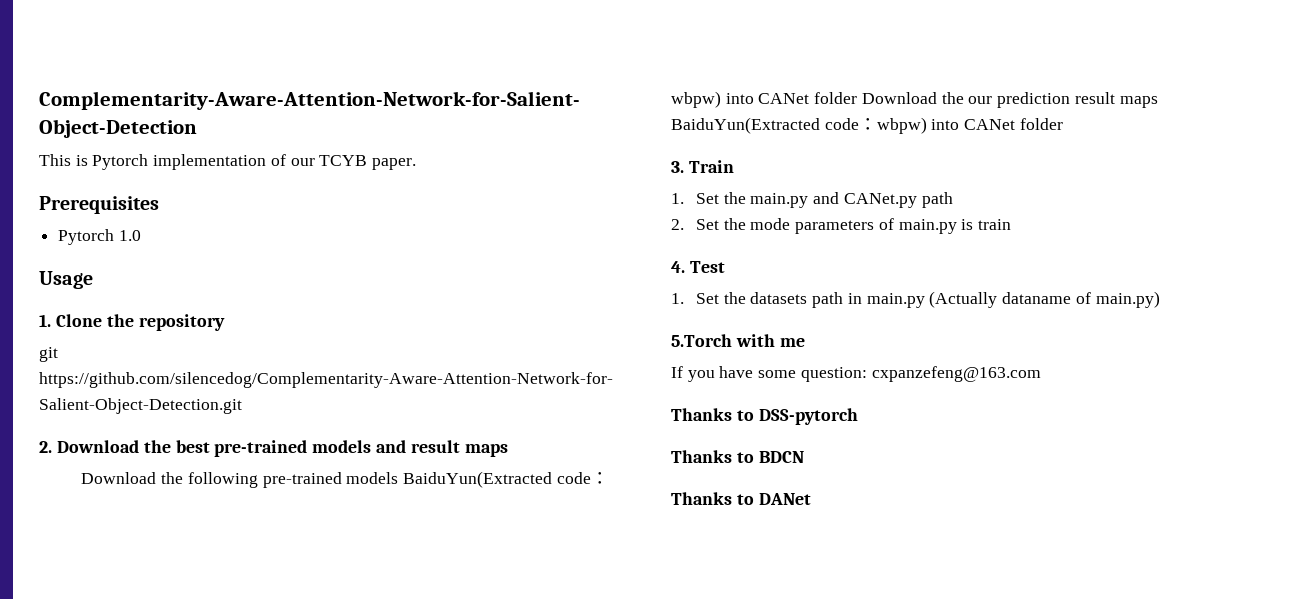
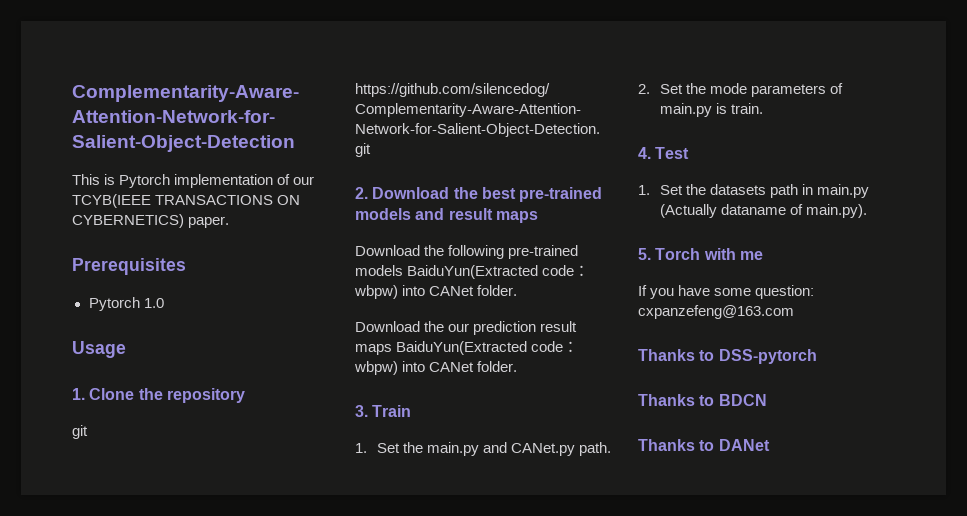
[319,155,368,166] TCYB -> [72,194,301,208] [72,214,184,228] TCYB(IEEE TRANSACTIONS ON CYBERNETICS)
[814,92,858,104] folder -> [477,285,518,296] folder. //
[1019,118,1063,130] folder -> [477,361,518,372] folder.
[921,192,953,208] path -> [578,442,611,456] path.
[978,219,1012,230] train -> [730,103,763,114] train.
[1095,291,1160,308] [671,334,732,347] main.py) // 5.Torch -> [805,204,867,218] [638,248,701,260] main.py). // 5. Torch

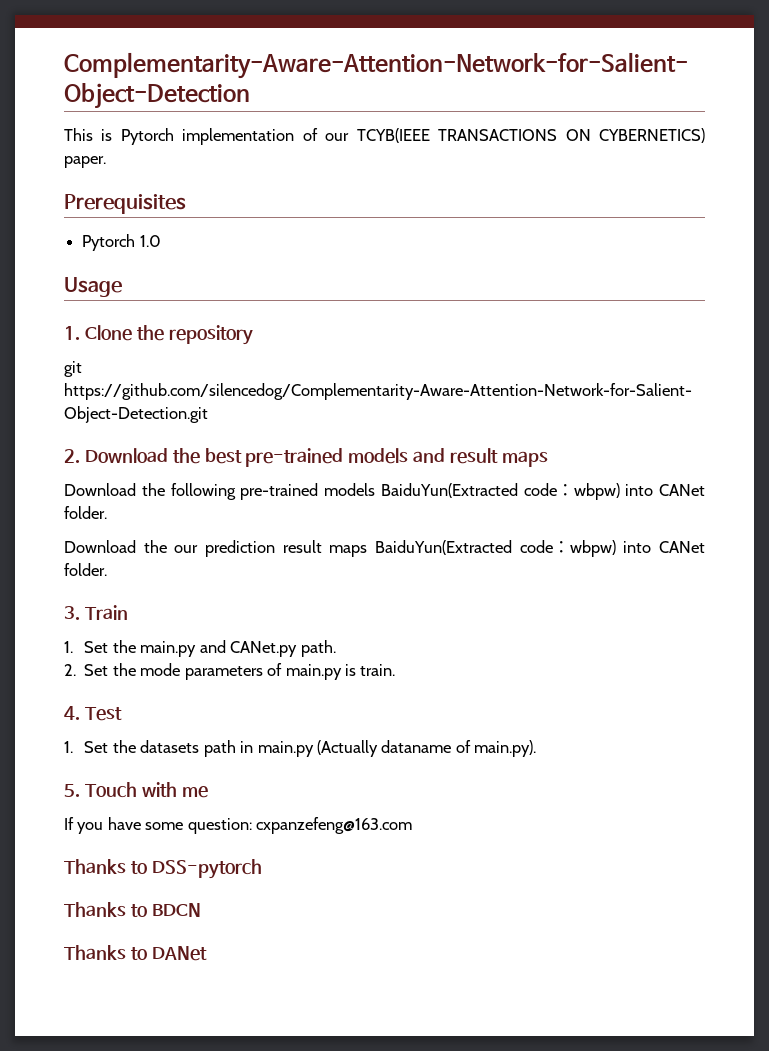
[655,248,701,260] Torch -> [84,782,137,798] Touch

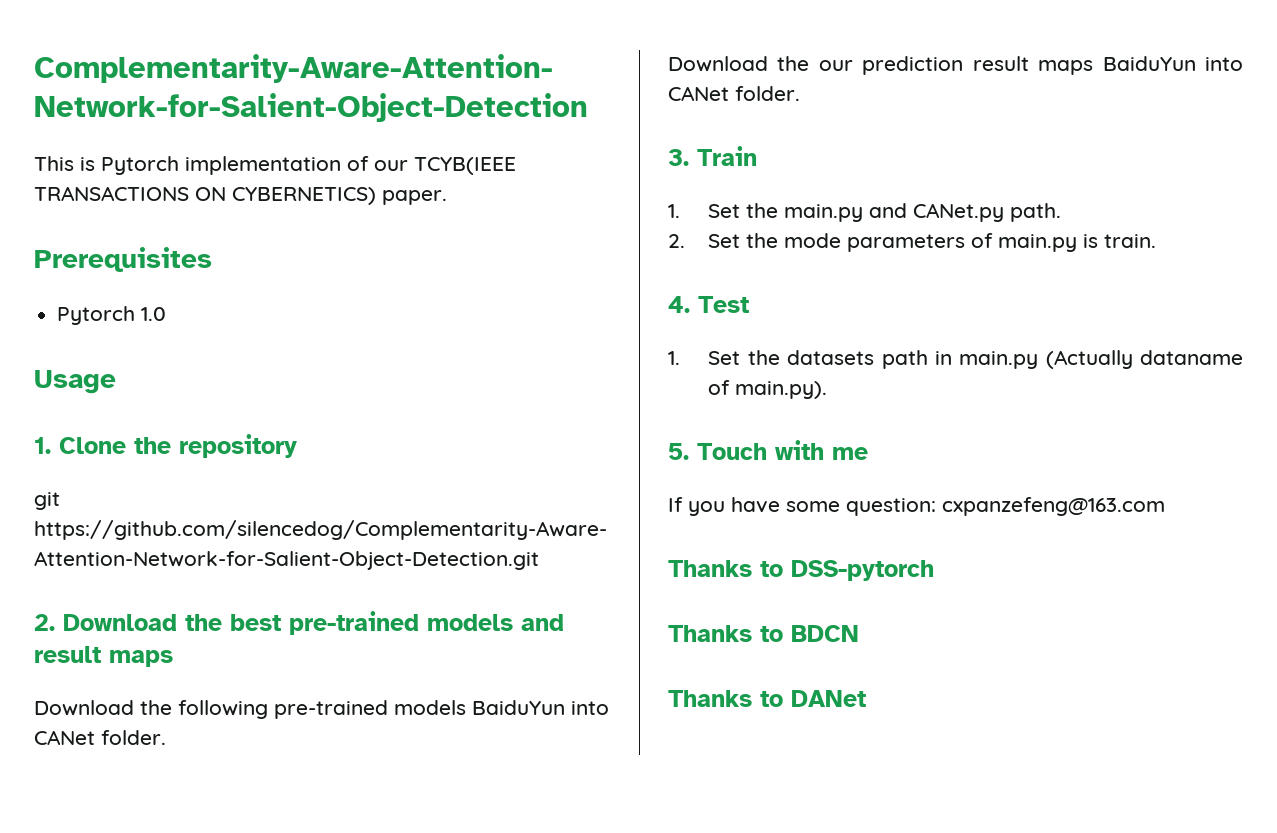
[380,483,620,500] BaiduYun(Extracted code：wbpw) -> [472,700,565,715] BaiduYun
[375,540,616,557] BaiduYun(Extracted code：wbpw) -> [1102,56,1196,71] BaiduYun

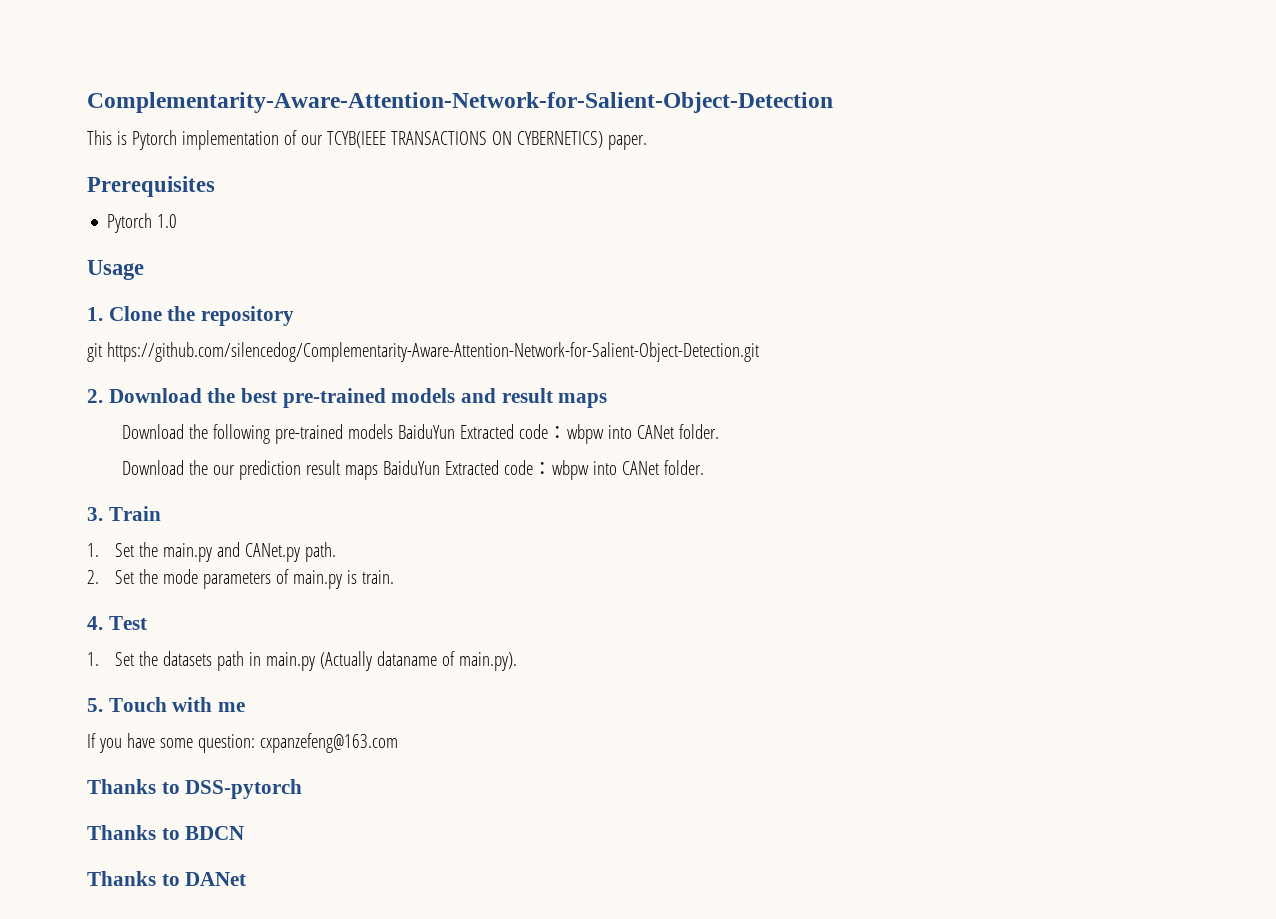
(565, 707) none -> [460,424,605,444] Extracted code：wbpw
(1196, 63) none -> [445,460,590,480] Extracted code：wbpw

